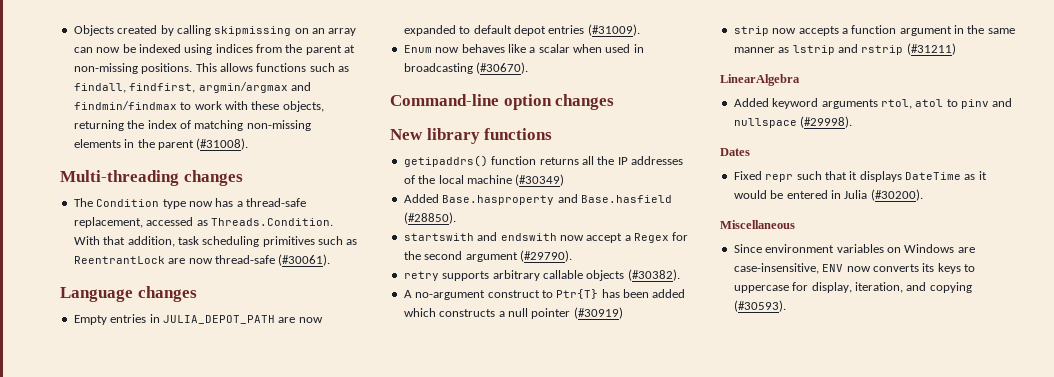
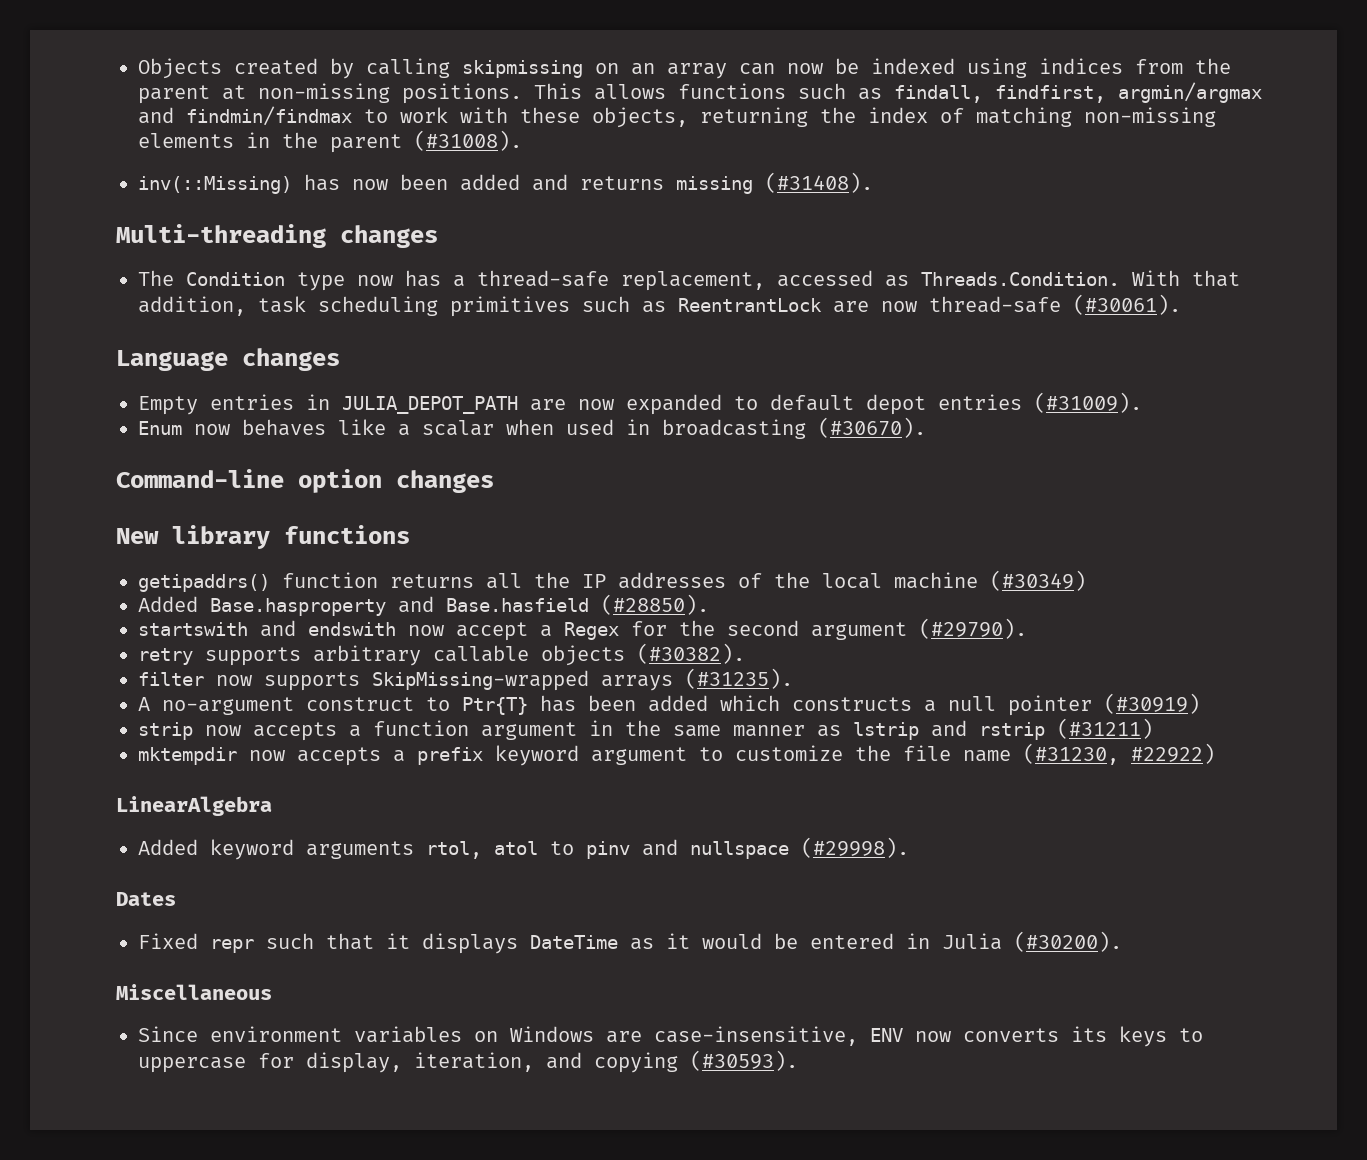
(249, 144) none -> [138,172,873,194] // inv(::Missing) has now been added and returns missing (#31408).
(680, 275) none -> [138,668,793,691] // filter now supports SkipMissing-wrapped arrays (#31235).
(956, 49) none -> [138,743,1215,766] // mktempdir now accepts a prefix keyword argument to customize the file name (#31230, #22922)

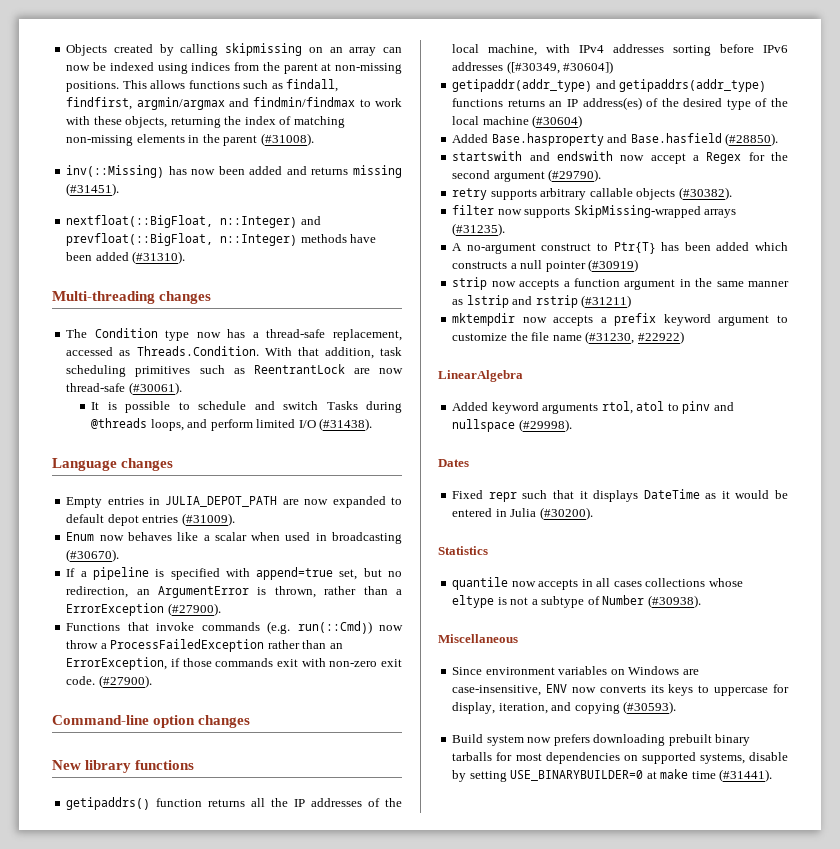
[765,172,873,193] (#31408). -> [66,183,120,196] [66,215,321,228] [66,233,377,246] [66,251,186,264] (#31451). // nextfloat(::BigFloat, n::Integer) and prevfloat(::BigFloat, n::Integer) methods have been added (#31310).
(1181, 304) none -> [91,401,402,413] [91,418,373,431] // It is possible to schedule and switch Tasks during @threads loops, and perform limited I/O (#31438).
(926, 427) none -> [66,567,402,580] [66,586,403,598] [66,603,221,616] [66,621,403,634] [66,639,343,652] [66,657,402,670] [66,675,152,688] // If a pipeline is specified with append=true set, but no redirection, an ArgumentError is thrown, rather than a ErrorException (#27900). // Functions that invoke commands (e.g. run(::Cmd)) now throw a ProcessFailedException rather than an ErrorException, if those commands exit with non-zero exit code. (#27900).
[894,570,1086,591] machine (#30349) -> [488,44,788,56] [452,61,614,74] [452,79,767,92] [452,97,788,110] [452,115,583,128] machine, with IPv4 addresses sorting before IPv6 addresses ([#30349, #30604]) // getipaddr(addr_type) and getipaddrs(addr_type) functions returns an IP address(es) of the desired type of the local machine (#30604)
(1122, 941) none -> [438,546,488,555] [452,577,743,590] [452,595,701,608] // Statistics // quantile now accepts in all cases collections whose eltype is not a subtype of Number (#30938).
(798, 1060) none -> [452,734,751,746] [452,752,788,764] [452,769,773,782] // Build system now prefers downloading prebuilt binary tarballs for most dependencies on supported systems, disable by setting USE_BINARYBUILDER=0 at make time (#31441).

